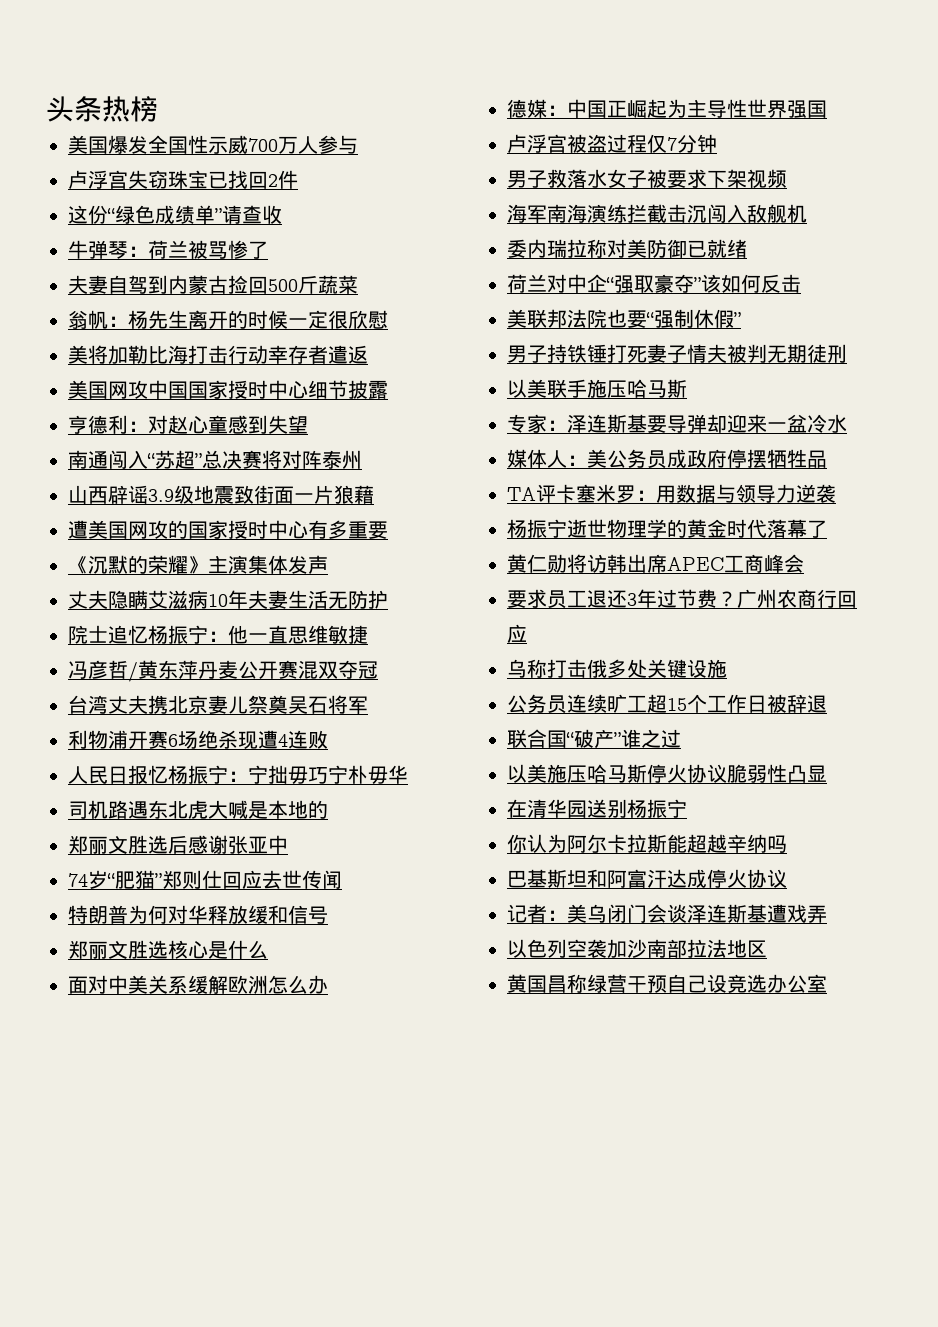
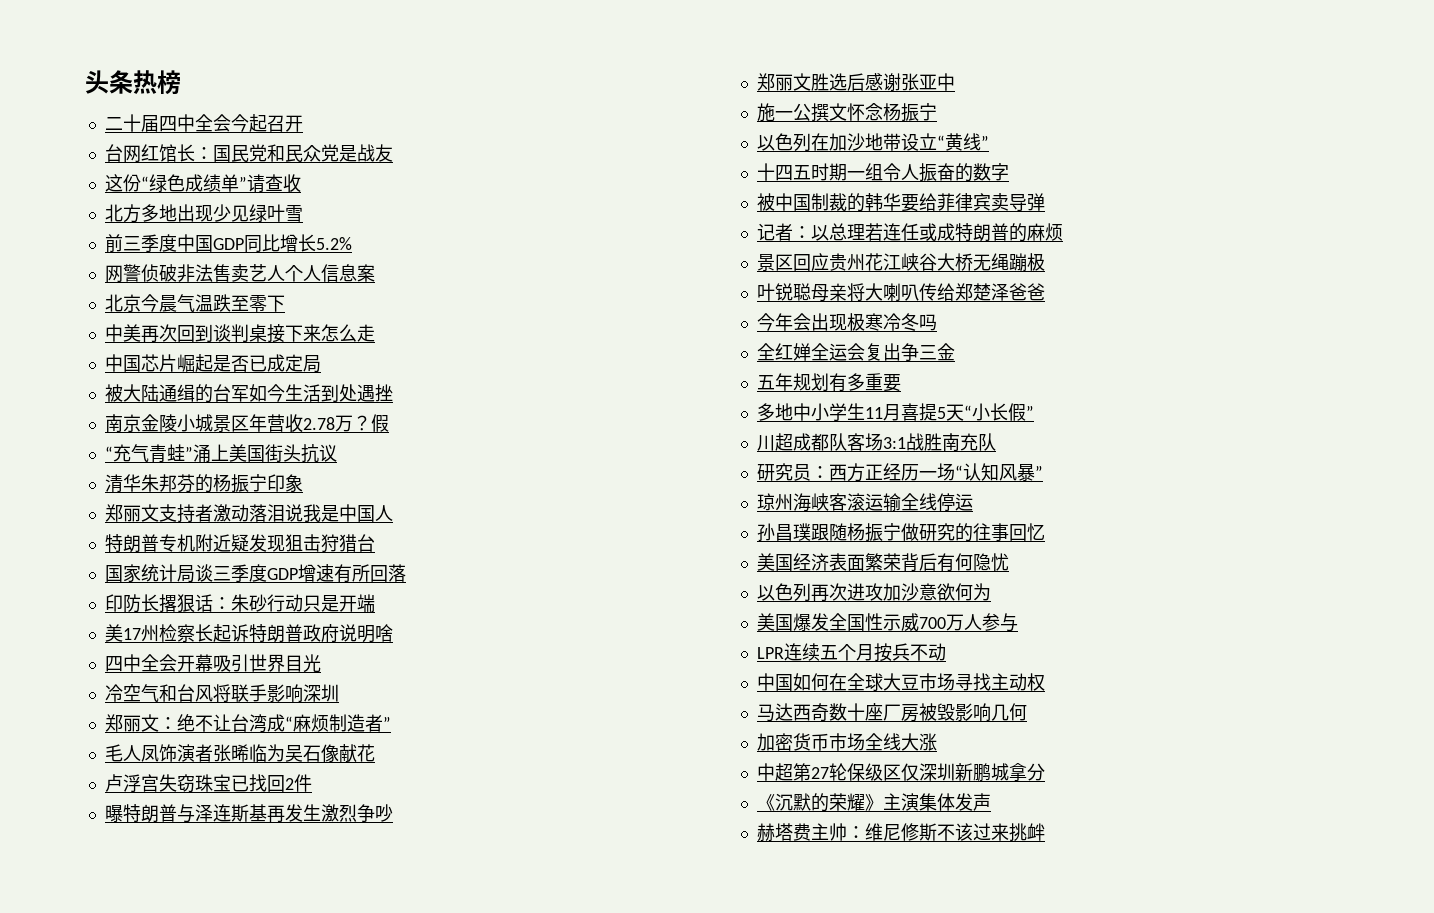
(158, 109) none -> [104,114,303,132] [104,144,393,163] [104,174,301,193] [104,204,303,223] [104,234,352,253] [104,264,375,283] [104,294,285,312] [104,324,375,343] [104,354,321,373] [104,384,393,403] [104,414,389,433] [104,444,337,463] [104,474,303,493] [104,504,393,523] [104,534,375,553] [104,564,406,583] [104,594,375,613] [104,624,393,643] [104,654,321,673] [104,684,339,703] [104,714,391,733] [104,744,375,763] [104,774,312,793] [104,804,393,823] [756,73,955,91] [756,103,937,122] [756,133,989,152] [756,163,1009,182] [756,193,1045,212] [756,223,1063,242] [756,253,1045,272] [756,283,1045,302] [756,313,937,331] [756,343,955,361] [756,373,901,392] [756,403,1034,421] [756,433,996,451] [756,463,1043,482] [756,493,973,512] [756,523,1045,542] [756,553,1009,572] [756,583,991,602] // 二十届四中全会今起召开 // 台网红馆长：国民党和民众党是战友 // 这份“绿色成绩单”请查收 // 北方多地出现少见绿叶雪 // 前三季度中国GDP同比增长5.2% // 网警侦破非法售卖艺人个人信息案 // 北京今晨气温跌至零下 // 中美再次回到谈判桌接下来怎么走 // 中国芯片崛起是否已成定局 // 被大陆通缉的台军如今生活到处遇挫 // 南京金陵小城景区年营收2.78万？假 // “充气青蛙”涌上美国街头抗议 // 清华朱邦芬的杨振宁印象 // 郑丽文支持者激动落泪说我是中国人 // 特朗普专机附近疑发现狙击狩猎台 // 国家统计局谈三季度GDP增速有所回落 // 印防长撂狠话：朱砂行动只是开端 // 美17州检察长起诉特朗普政府说明啥 // 四中全会开幕吸引世界目光 // 冷空气和台风将联手影响深圳 // 郑丽文：绝不让台湾成“麻烦制造者” // 毛人凤饰演者张晞临为吴石像献花 // 卢浮宫失窃珠宝已找回2件 // 曝特朗普与泽连斯基再发生激烈争吵 // 郑丽文胜选后感谢张亚中 // 施一公撰文怀念杨振宁 // 以色列在加沙地带设立“黄线” // 十四五时期一组令人振奋的数字 // 被中国制裁的韩华要给菲律宾卖导弹 // 记者：以总理若连任或成特朗普的麻烦 // 景区回应贵州花江峡谷大桥无绳蹦极 // 叶锐聪母亲将大喇叭传给郑楚泽爸爸 // 今年会出现极寒冷冬吗 // 全红婵全运会复出争三金 // 五年规划有多重要 // 多地中小学生11月喜提5天“小长假” // 川超成都队客场3:1战胜南充队 // 研究员：西方正经历一场“认知风暴” // 琼州海峡客滚运输全线停运 // 孙昌璞跟随杨振宁做研究的往事回忆 // 美国经济表面繁荣背后有何隐忧 // 以色列再次进攻加沙意欲何为
[68,170,298,190] [68,205,282,224] [68,240,268,259] [68,275,358,294] [68,310,388,329] [68,345,368,365] [68,380,388,399] [68,415,308,434] [68,450,362,470] [68,485,374,504] [68,520,388,539] 卢浮宫失窃珠宝已找回2件 // 这份“绿色成绩单”请查收 // 牛弹琴：荷兰被骂惨了 // 夫妻自驾到内蒙古捡回500斤蔬菜 // 翁帆：杨先生离开的时候一定很欣慰 // 美将加勒比海打击行动幸存者遣返 // 美国网攻中国国家授时中心细节披露 // 亨德利：对赵心童感到失望 // 南通闯入“苏超”总决赛将对阵泰州 // 山西辟谣3.9级地震致街面一片狼藉 // 遭美国网攻的国家授时中心有多重要 -> [756,643,946,662] [756,673,1045,691] [756,703,1027,722] [756,733,937,751] [756,763,1045,782] LPR连续五个月按兵不动 // 中国如何在全球大豆市场寻找主动权 // 马达西奇数十座厂房被毁影响几何 // 加密货币市场全线大涨 // 中超第27轮保级区仅深圳新鹏城拿分
[68,590,388,609] [68,625,368,644] [68,660,378,682] [68,695,368,714] [68,730,328,750] [68,765,408,784] [68,800,328,819] [68,835,288,854] [68,870,342,889] [68,905,328,924] [68,940,268,959] [68,975,328,994] [507,99,827,118] [507,134,717,154] [507,169,787,189] [507,204,807,223] [507,239,747,258] [507,274,801,293] [507,309,741,328] [507,344,847,363] [507,379,687,398] [507,414,847,433] [507,449,827,469] [507,484,836,503] [507,519,827,538] [507,554,804,573] [507,589,857,609] [507,624,527,643] [507,659,727,678] [507,694,827,714] [507,729,681,748] [507,764,827,783] [507,799,687,818] [507,834,787,853] [507,869,787,888] [507,904,827,923] [507,939,767,959] [507,974,827,993] 丈夫隐瞒艾滋病10年夫妻生活无防护 // 院士追忆杨振宁：他一直思维敏捷 // 冯彦哲/黄东萍丹麦公开赛混双夺冠 // 台湾丈夫携北京妻儿祭奠吴石将军 // 利物浦开赛6场绝杀现遭4连败 // 人民日报忆杨振宁：宁拙毋巧宁朴毋华 // 司机路遇东北虎大喊是本地的 // 郑丽文胜选后感谢张亚中 // 74岁“肥猫”郑则仕回应去世传闻 // 特朗普为何对华释放缓和信号 // 郑丽文胜选核心是什么 // 面对中美关系缓解欧洲怎么办 // 德媒：中国正崛起为主导性世界强国 // 卢浮宫被盗过程仅7分钟 // 男子救落水女子被要求下架视频 // 海军南海演练拦截击沉闯入敌舰机 // 委内瑞拉称对美防御已就绪 // 荷兰对中企“强取豪夺”该如何反击 // 美联邦法院也要“强制休假” // 男子持铁锤打死妻子情夫被判无期徒刑 // 以美联手施压哈马斯 // 专家：泽连斯基要导弹却迎来一盆冷水 // 媒体人：美公务员成政府停摆牺牲品 // TA评卡塞米罗：用数据与领导力逆袭 // 杨振宁逝世物理学的黄金时代落幕了 // 黄仁勋将访韩出席APEC工商峰会 // 要求员工退还3年过节费？广州农商行回应 // 乌称打击俄多处关键设施 // 公务员连续旷工超15个工作日被辞退 // 联合国“破产”谁之过 // 以美施压哈马斯停火协议脆弱性凸显 // 在清华园送别杨振宁 // 你认为阿尔卡拉斯能超越辛纳吗 // 巴基斯坦和阿富汗达成停火协议 // 记者：美乌闭门会谈泽连斯基遭戏弄 // 以色列空袭加沙南部拉法地区 // 黄国昌称绿营干预自己设竞选办公室 -> [756,823,1045,842] 赫塔费主帅：维尼修斯不该过来挑衅

